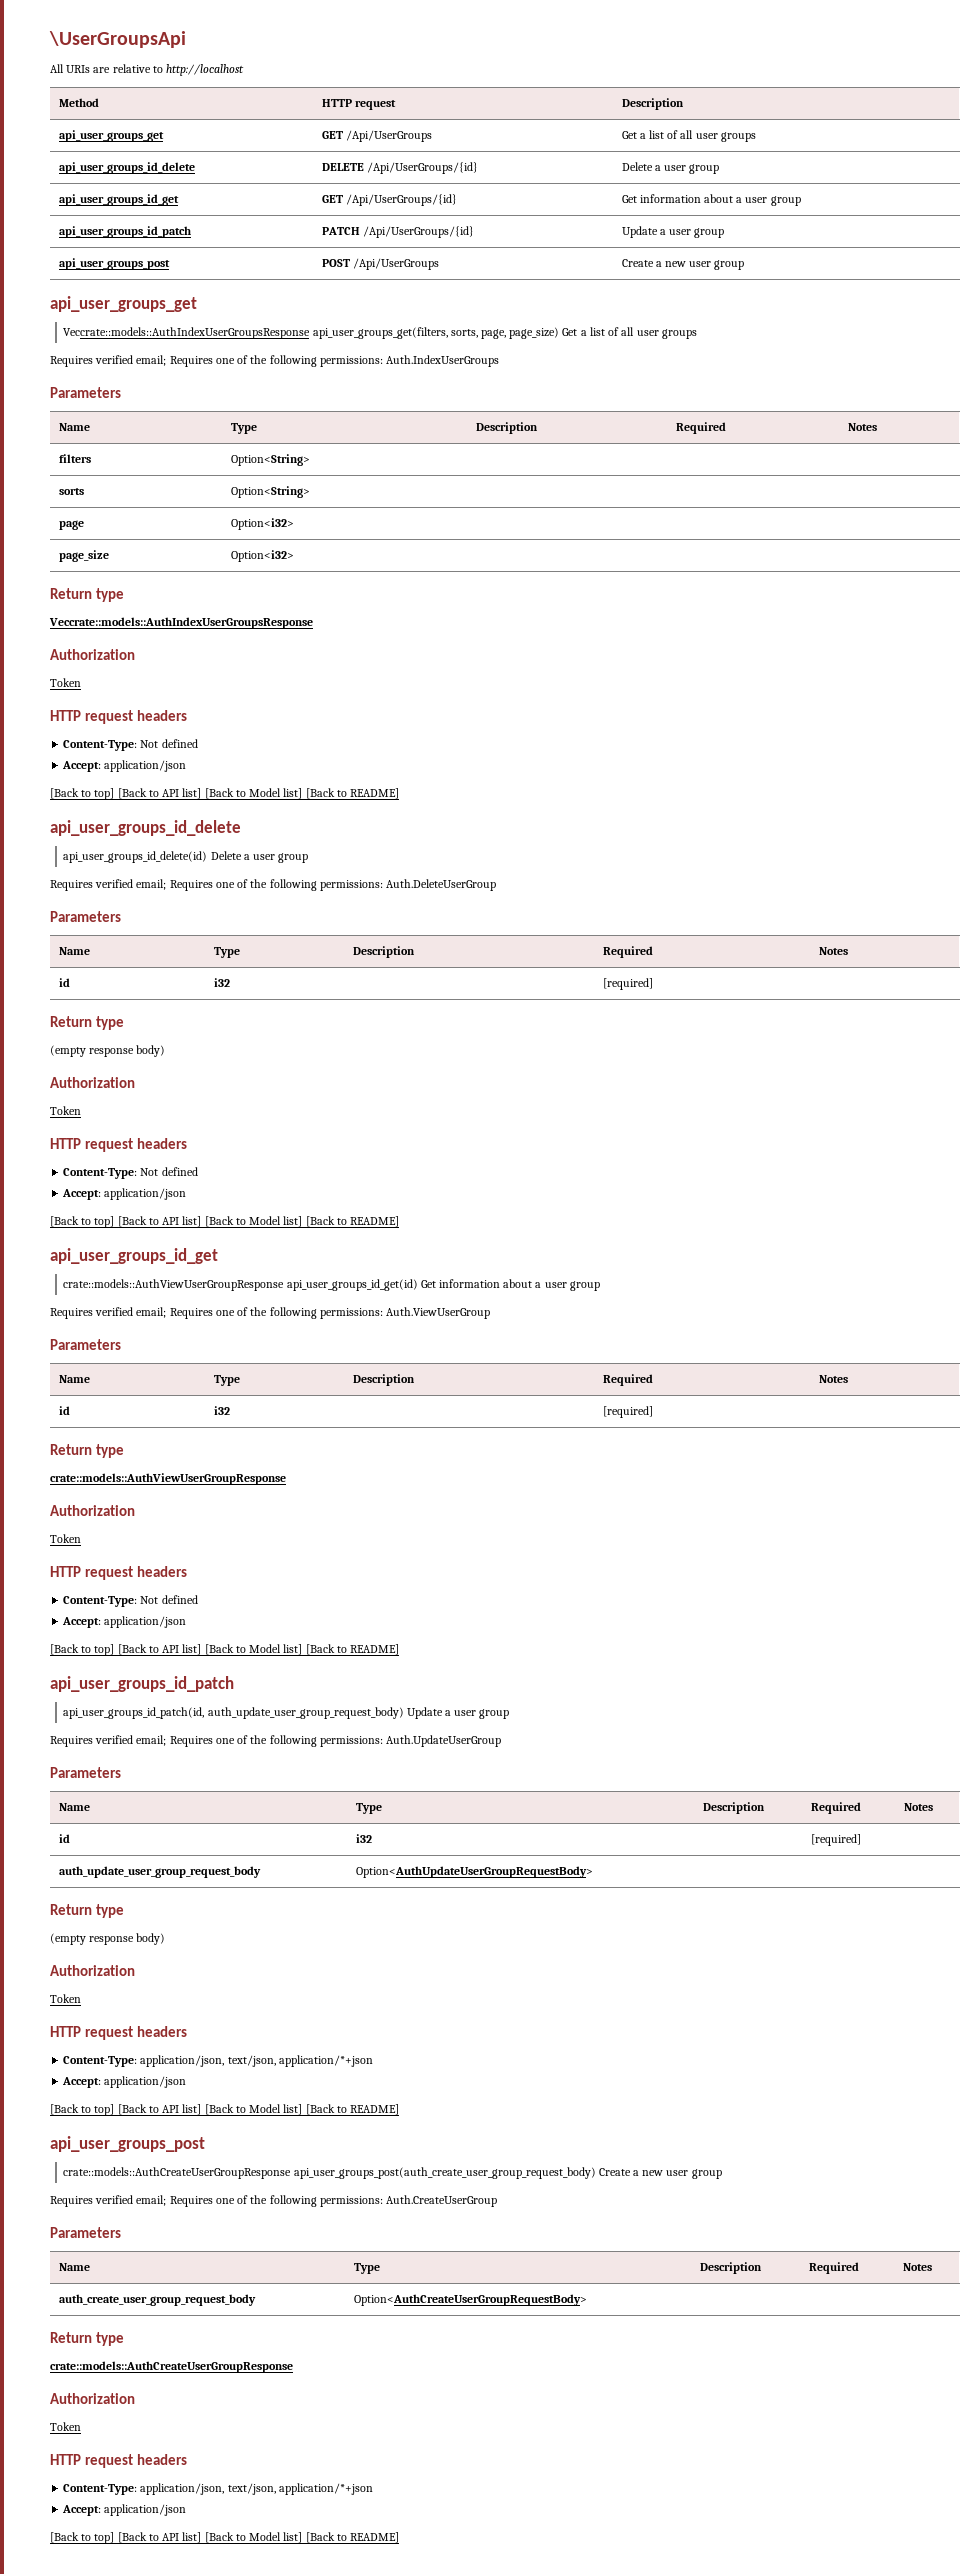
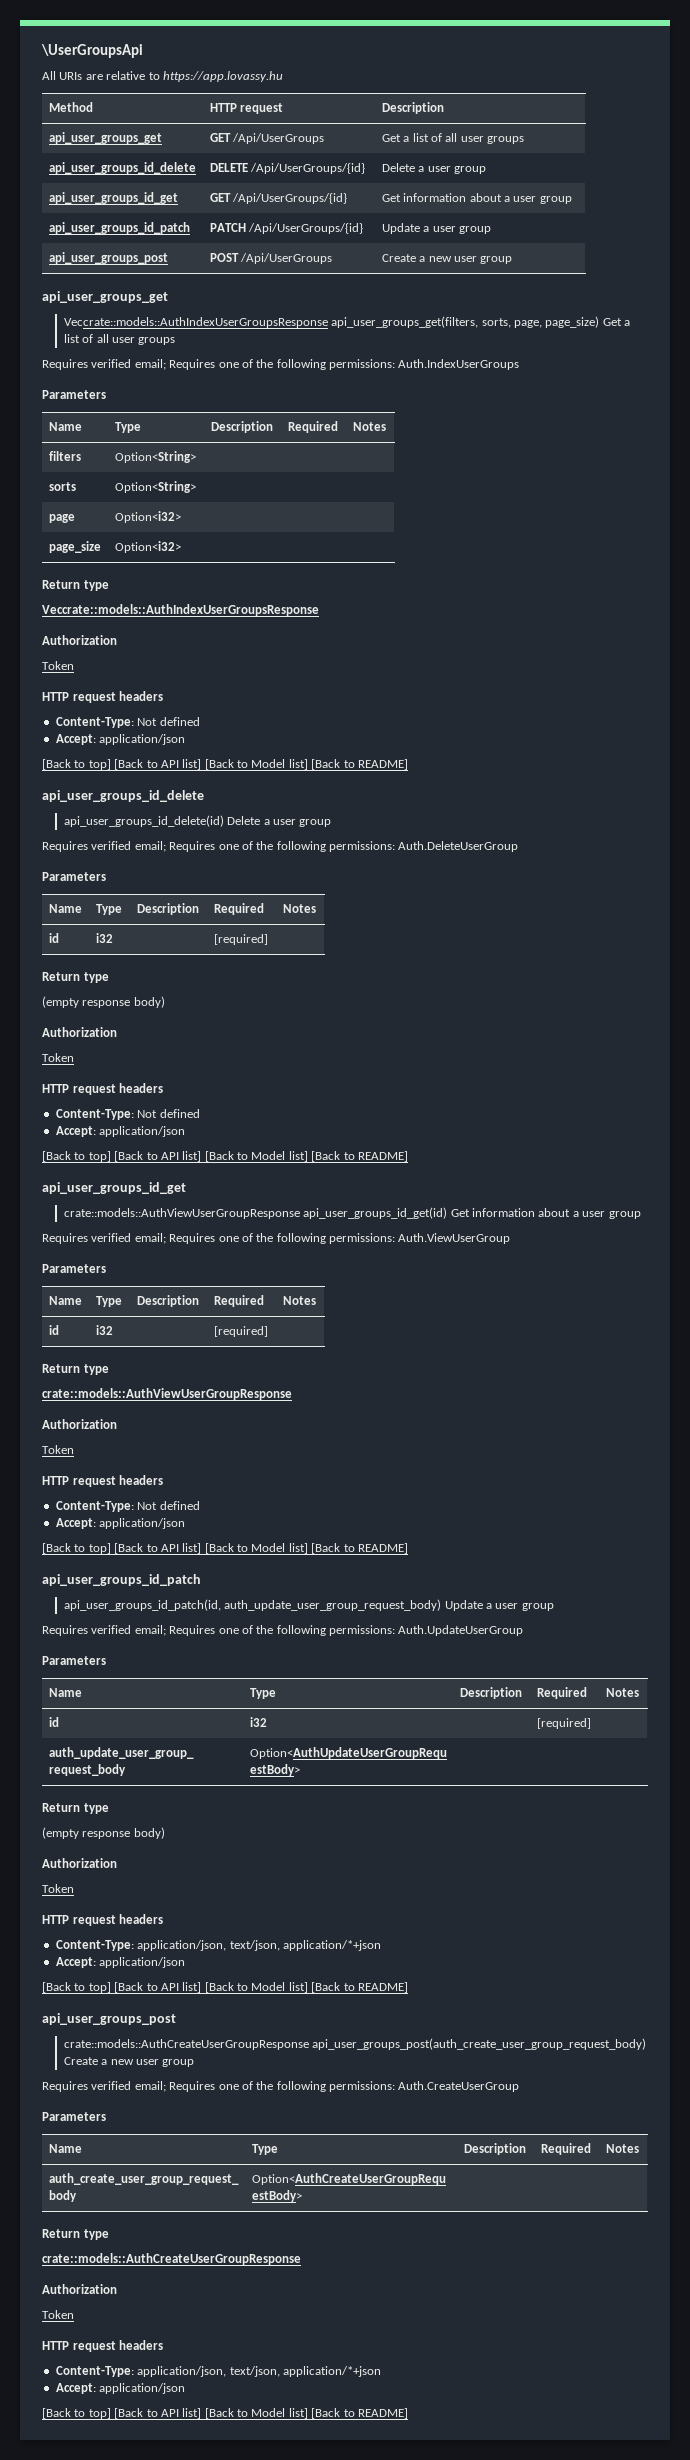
[166,64,245,76] http://localhost -> [162,71,283,82] https://app.lovassy.hu

